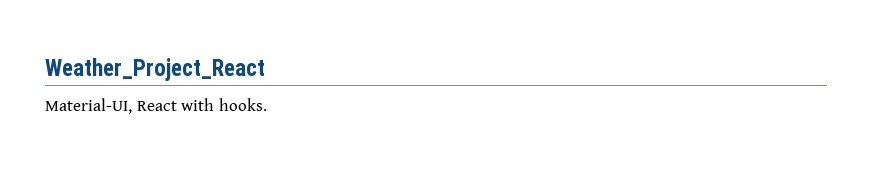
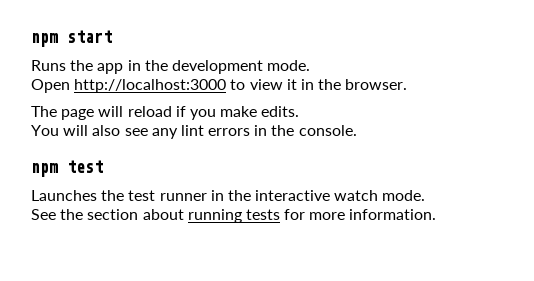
[45,58,265,81] [45,98,267,114] Weather_Project_React // Material-UI, React with hooks. -> [31,30,112,47] [31,60,311,74] [31,79,408,93] [31,106,300,120] [31,125,357,139] [31,160,103,177] [31,190,426,201] [31,209,437,223] npm start // Runs the app in the development mode. // Open http://localhost:3000 to view it in the browser. // The page will reload if you make edits. // You will also see any lint errors in the console. // npm test // Launches the test runner in the interactive watch mode. // See the section about running tests for more information.

